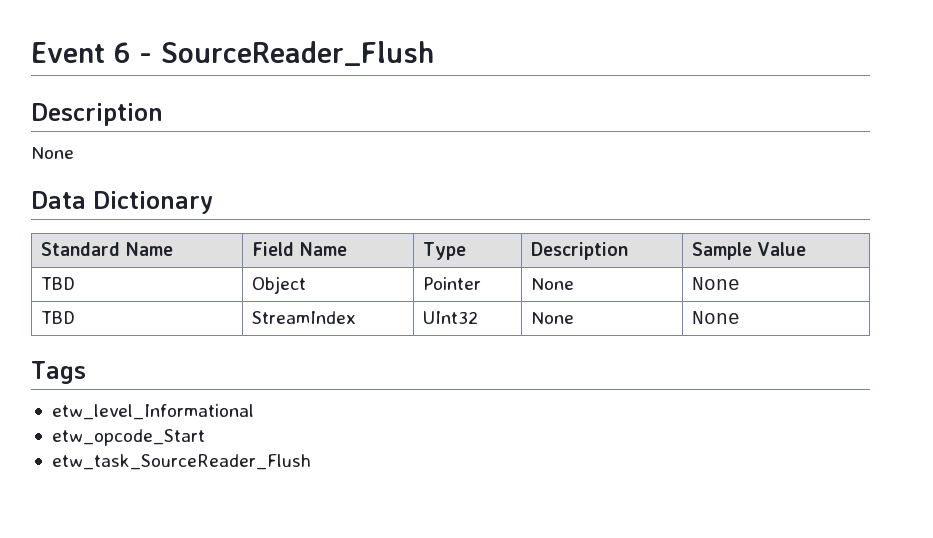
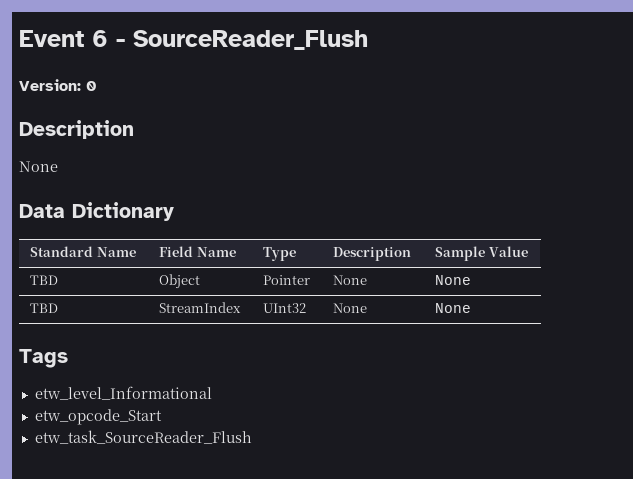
(435, 53) none -> [19,79,96,91] // Version: 0

